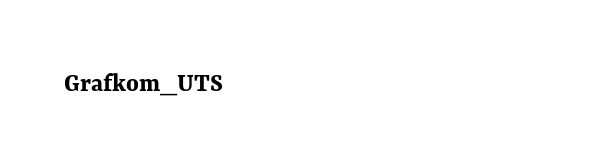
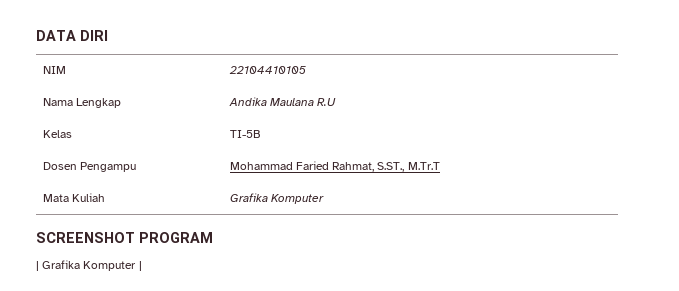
[64,73,223,96] Grafkom_UTS -> [36,30,108,41] [42,66,66,74] [228,66,306,74] [42,98,121,108] [228,97,337,106] [42,130,72,138] [229,130,260,138] [42,162,136,172] [229,161,440,172] [42,193,105,202] [229,193,324,204] [36,232,213,243] [36,260,142,271] DATA DIRI // NIM | 22104410105 // Nama Lengkap | Andika Maulana R.U // Kelas | TI-5B // Dosen Pengampu | Mohammad Faried Rahmat, S.ST., M.Tr.T // Mata Kuliah | Grafika Komputer // SCREENSHOT PROGRAM // | Grafika Komputer |

